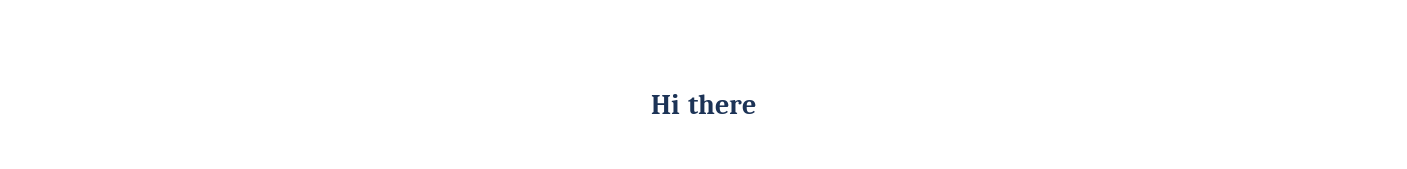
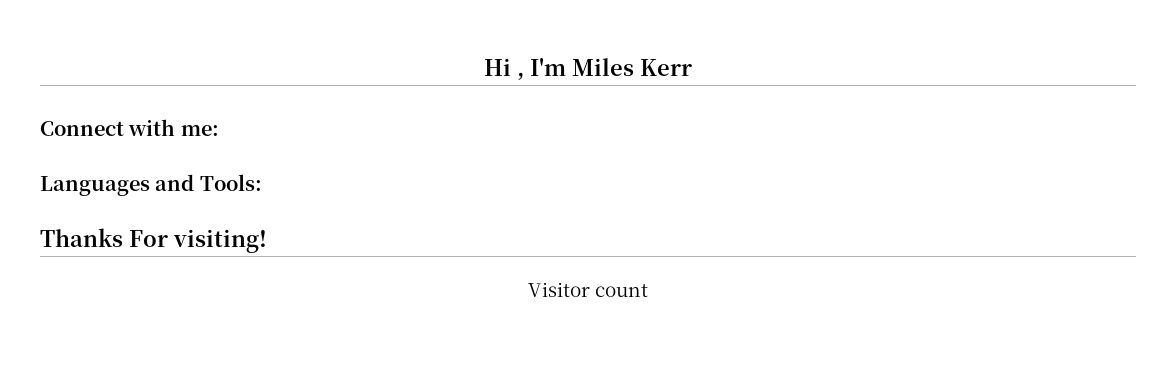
[687,94,756,114] there -> [517,58,692,80] [40,119,219,136] [40,174,262,196] [40,228,267,253] [527,282,649,297] , I'm Miles Kerr // Connect with me: // Languages and Tools: // Thanks For visiting! // Visitor count

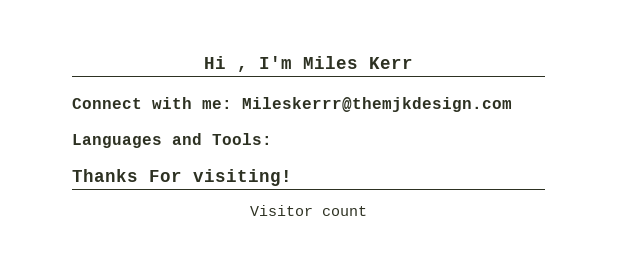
(219, 130) none -> [242,97,512,112] Mileskerrr@themjkdesign.com

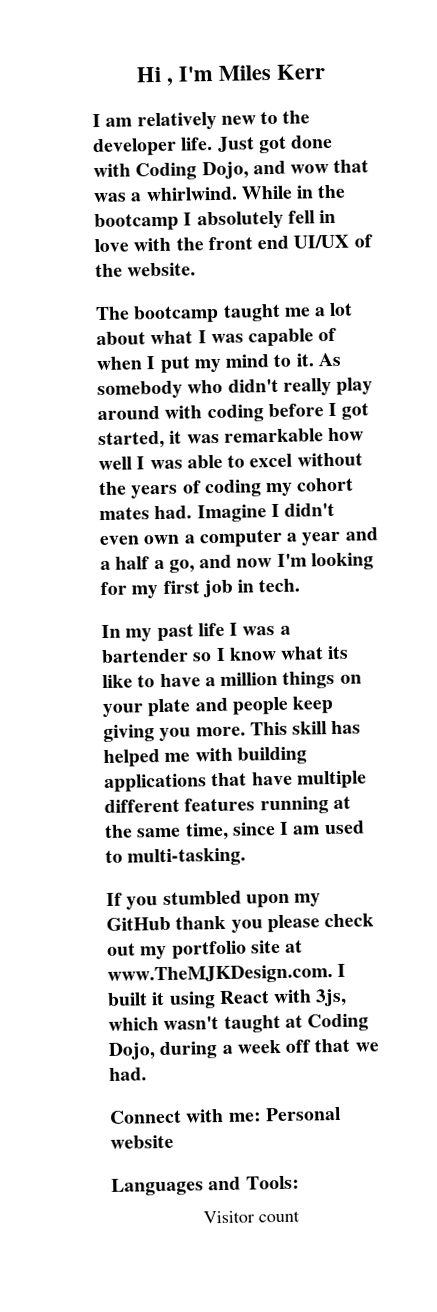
(413, 63) none -> [92,110,311,131] [92,134,334,157] [93,159,370,181] [93,184,347,203] [94,209,337,232] [94,234,373,253] [95,262,197,278] [95,302,354,324] [96,327,338,347] [96,352,341,373] [97,377,374,400] [97,402,370,423] [98,427,365,450] [98,452,363,471] [98,477,355,499] [99,502,336,523] [99,527,379,548] [100,552,374,573] [100,578,301,599] [101,622,291,642] [101,645,350,664] [102,670,362,689] [102,695,335,718] [103,720,362,743] [103,746,307,768] [104,770,367,793] [104,795,351,815] [104,820,365,841] [105,847,247,867] [106,890,322,910] [106,913,375,933] [106,939,304,960] [107,963,347,985] [107,988,348,1009] [108,1013,370,1033] [108,1038,379,1060] [109,1067,147,1081] // I am relatively new to the developer life. Just got done with Coding Dojo, and wow that was a whirlwind. While in the bootcamp I absolutely fell in love with the front end UI/UX of the website. // The bootcamp taught me a lot about what I was capable of when I put my mind to it. As somebody who didn't really play around with coding before I got started, it was remarkable how well I was able to excel without the years of coding my cohort mates had. Imagine I didn't even own a computer a year and a half a go, and now I'm looking for my first job in tech. // In my past life I was a bartender so I know what its like to have a million things on your plate and people keep giving you more. This skill has helped me with building applications that have multiple different features running at the same time, since I am used to multi-tasking. // If you stumbled upon my GitHub thank you please check out my portfolio site at www.TheMJKDesign.com. I built it using React with 3js, which wasn't taught at Coding Dojo, during a week off that we had.
[242,97,512,112] Mileskerrr@themjkdesign.com -> [264,1106,341,1122] [110,1134,174,1149] Personal website
[72,169,292,186] // Thanks For visiting! -> (300, 1182) none

